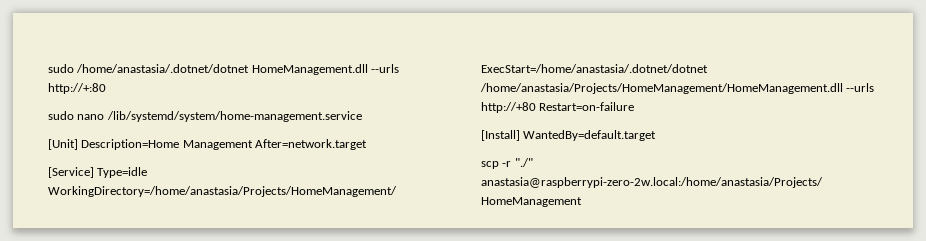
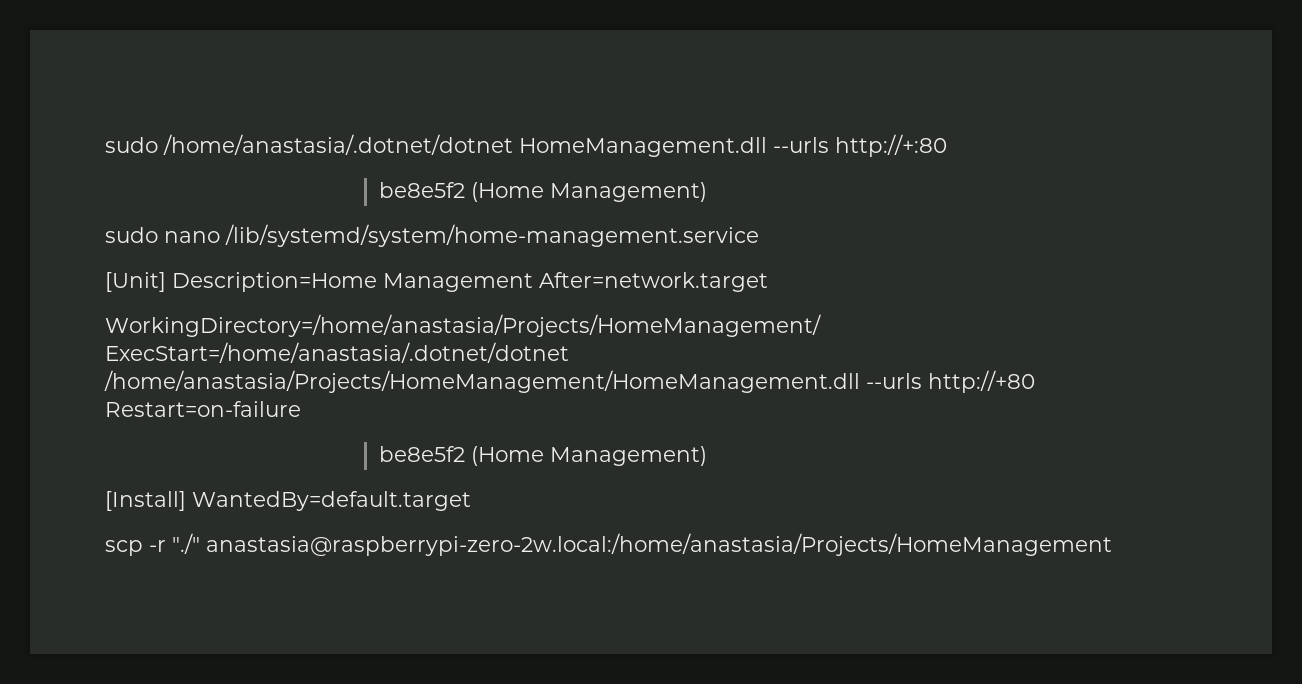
(106, 88) none -> [379,182,708,202] // be8e5f2 (Home Management)
[48,167,148,178] [Service] Type=idle -> (768, 282) none
(635, 106) none -> [379,446,708,466] // be8e5f2 (Home Management)

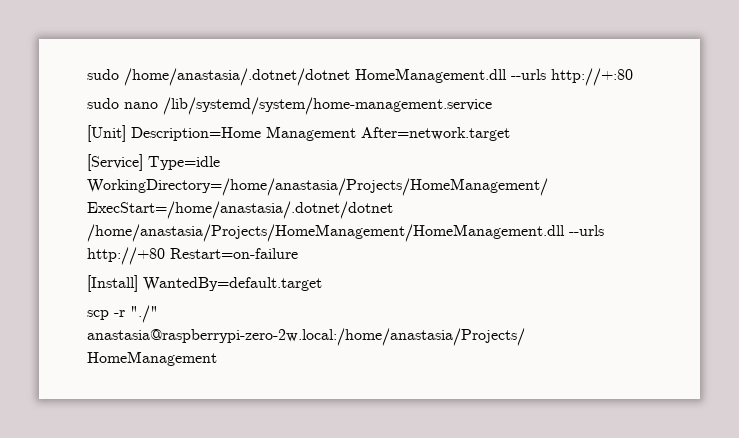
[379,182,708,202] // be8e5f2 (Home Management) -> (633, 77) none
(768, 282) none -> [87,154,220,171] [Service] Type=idle
[379,446,708,466] // be8e5f2 (Home Management) -> (298, 253) none

